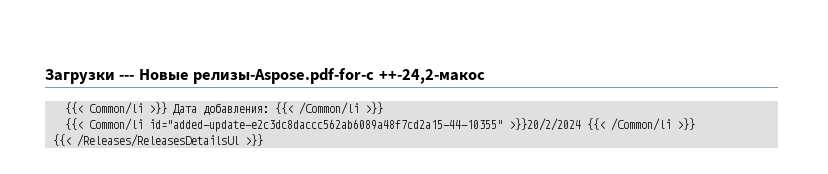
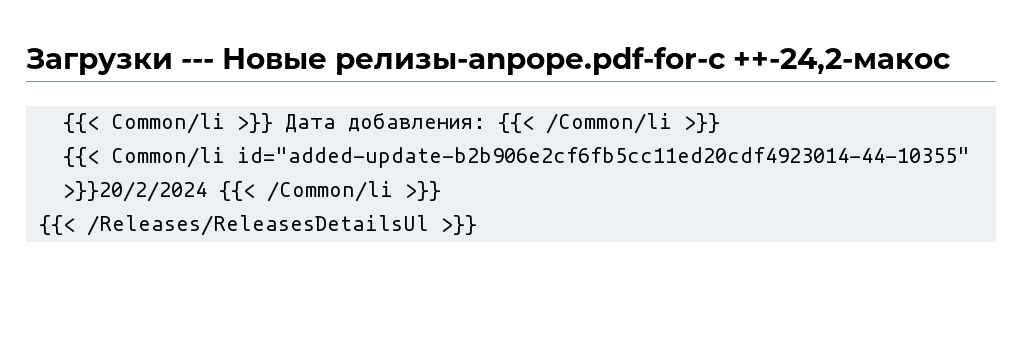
[193,68,375,84] релизы-Aspose.pdf-for-c -> [335,47,725,75] релизы-anpope.pdf-for-c
[149,119,504,132] id="added-update-e2c3dc8daccc562ab6089a48f7cd2a15-44-10355" -> [236,147,970,168] id="added-update-b2b906e2cf6fb5cc11ed20cdf4923014-44-10355"

